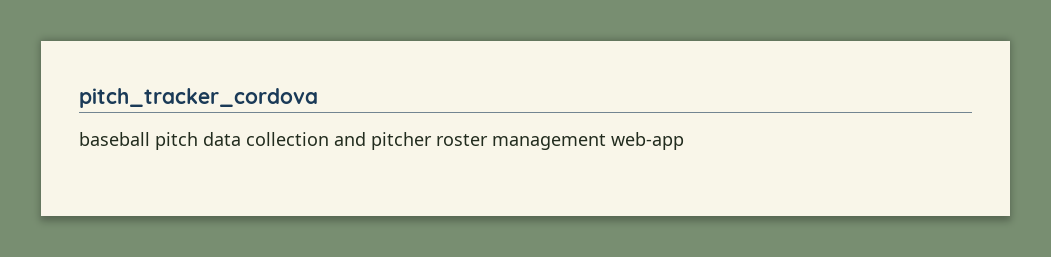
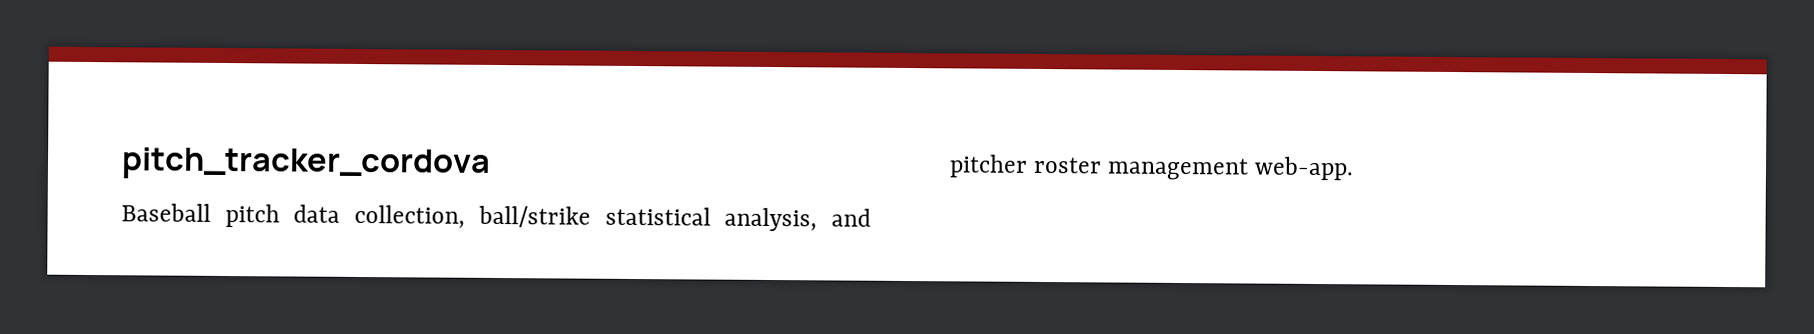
[79,132,150,146] baseball -> [121,203,211,222] Baseball
[246,132,329,146] collection -> [354,204,818,232] collection, ball/strike statistical analysis,
[611,132,684,150] web-app -> [1254,156,1355,181] web-app.

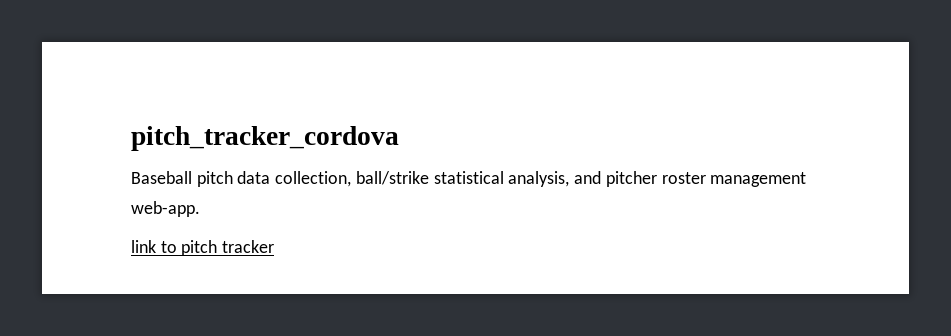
(1355, 168) none -> [131,240,275,256] // link to pitch tracker

